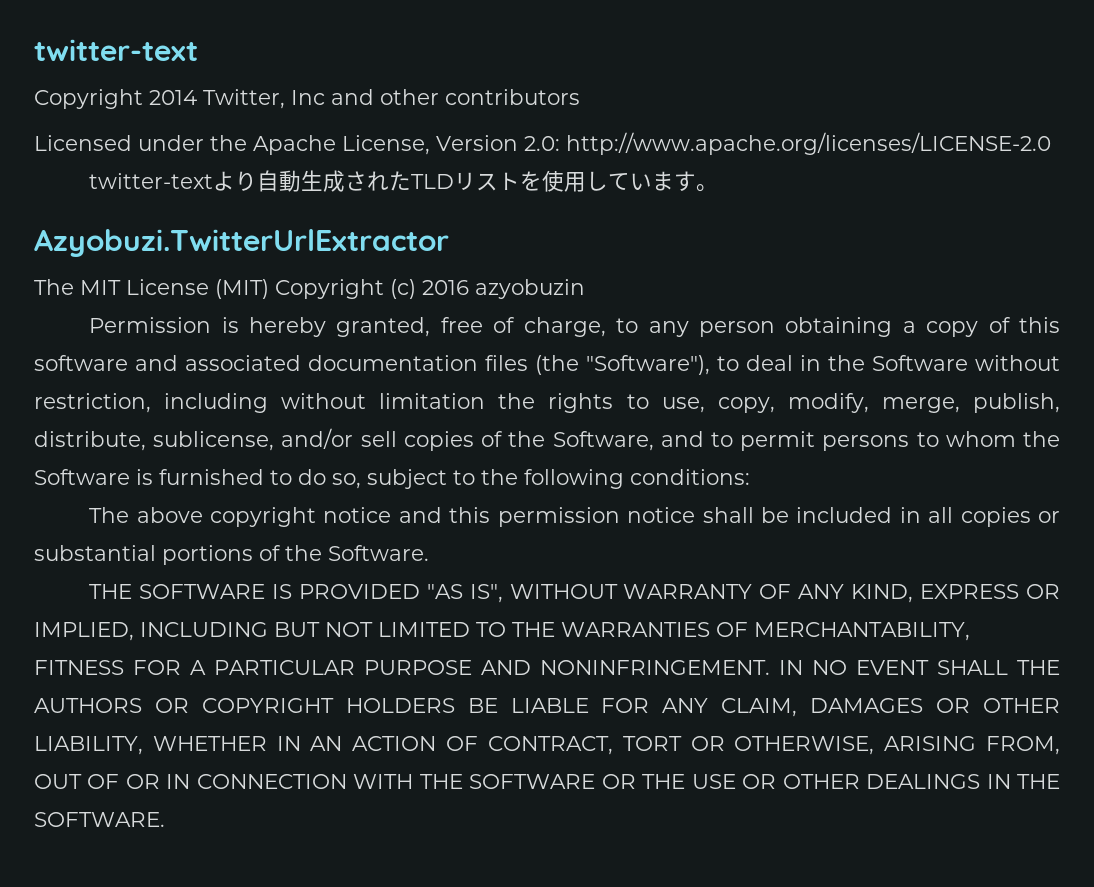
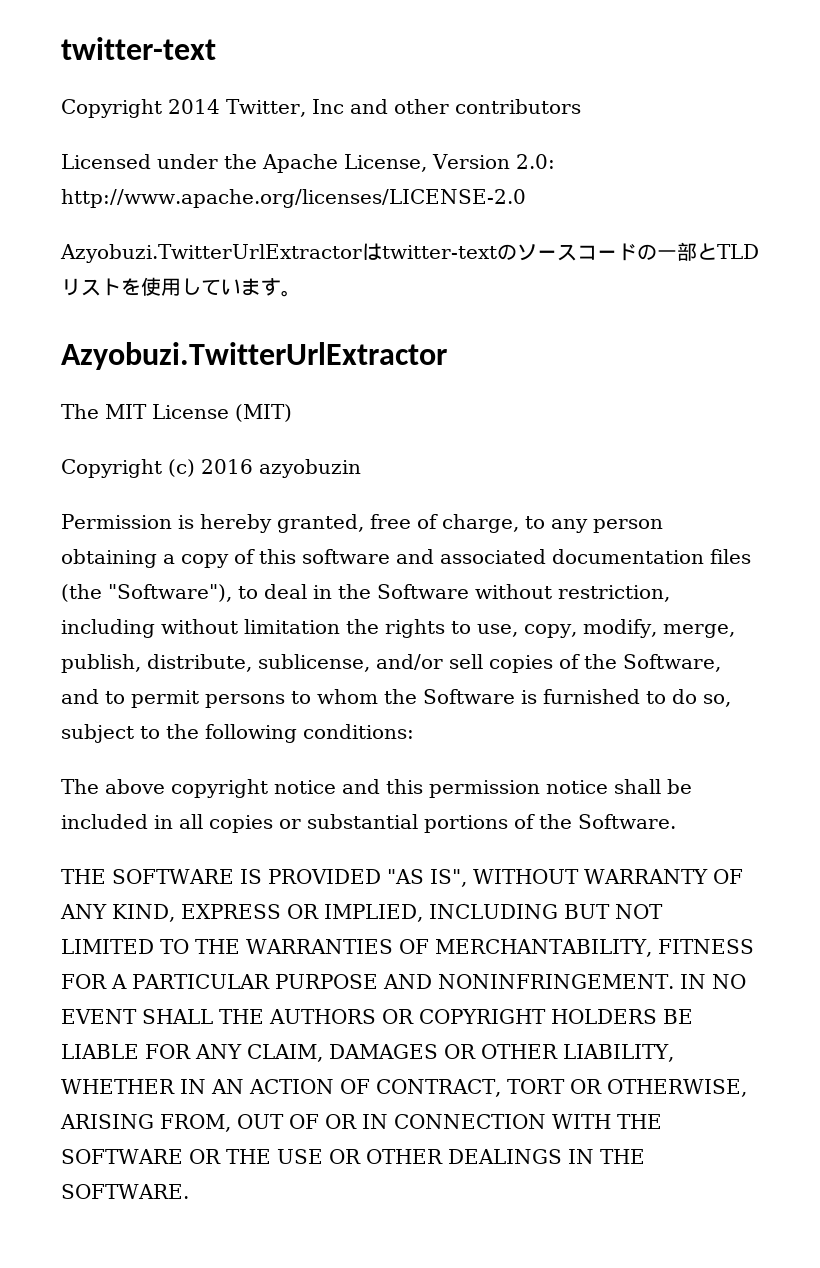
[89,170,412,192] twitter-textより自動生成された -> [60,242,717,263] Azyobuzi.TwitterUrlExtractorはtwitter-textのソースコードの一部と
(269, 289) none -> (292, 413) //

